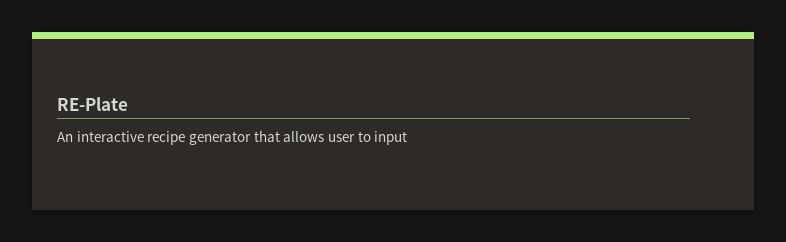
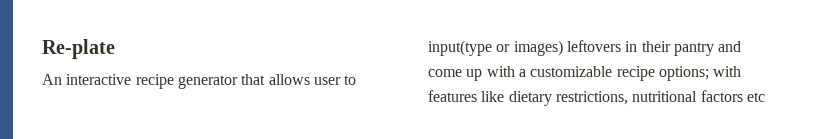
[57,97,128,111] RE-Plate -> [42,39,115,59] Re-plate
[374,131,408,145] input -> [428,40,742,56] [428,66,742,81] [428,90,765,106] input(type or images) leftovers in their pantry and come up with a customizable recipe options; with features like dietary restrictions, nutritional factors etc

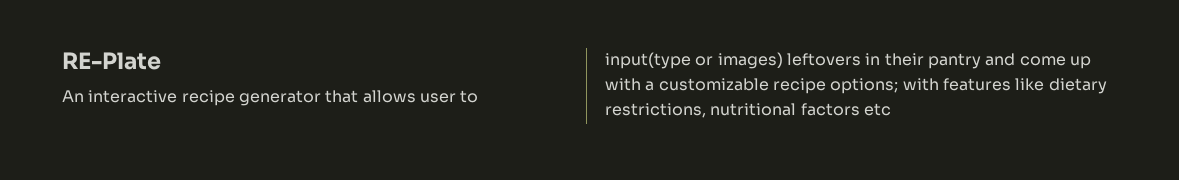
[42,39,115,59] Re-plate -> [62,52,161,70] RE-Plate

